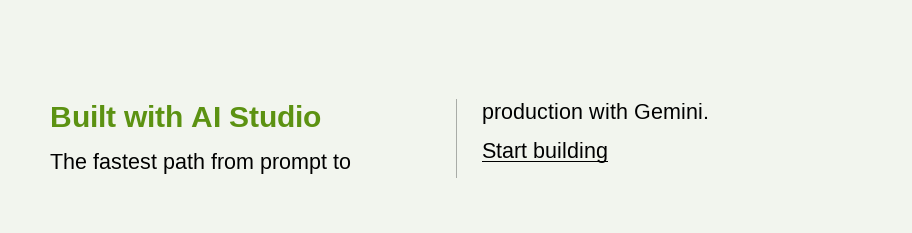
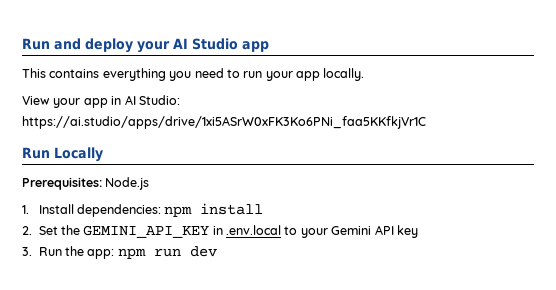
[50,105,322,127] [50,153,351,174] [482,103,709,124] [482,142,608,163] Built with AI Studio // The fastest path from prompt to production with Gemini. // Start building -> [22,38,269,53] [22,68,365,81] [22,95,180,108] [22,116,426,129] [22,147,103,162] [22,177,150,190] [22,203,264,217] [22,225,418,238] [22,246,217,259] Run and deploy your AI Studio app // This contains everything you need to run your app locally. // View your app in AI Studio: https://ai.studio/apps/drive/1xi5ASrW0xFK3Ko6PNi_faa5KKfkjVr1C // Run Locally // Prerequisites: Node.js // 1. Install dependencies: npm install // 2. Set the GEMINI_API_KEY in .env.local to your Gemini API key // 3. Run the app: npm run dev

